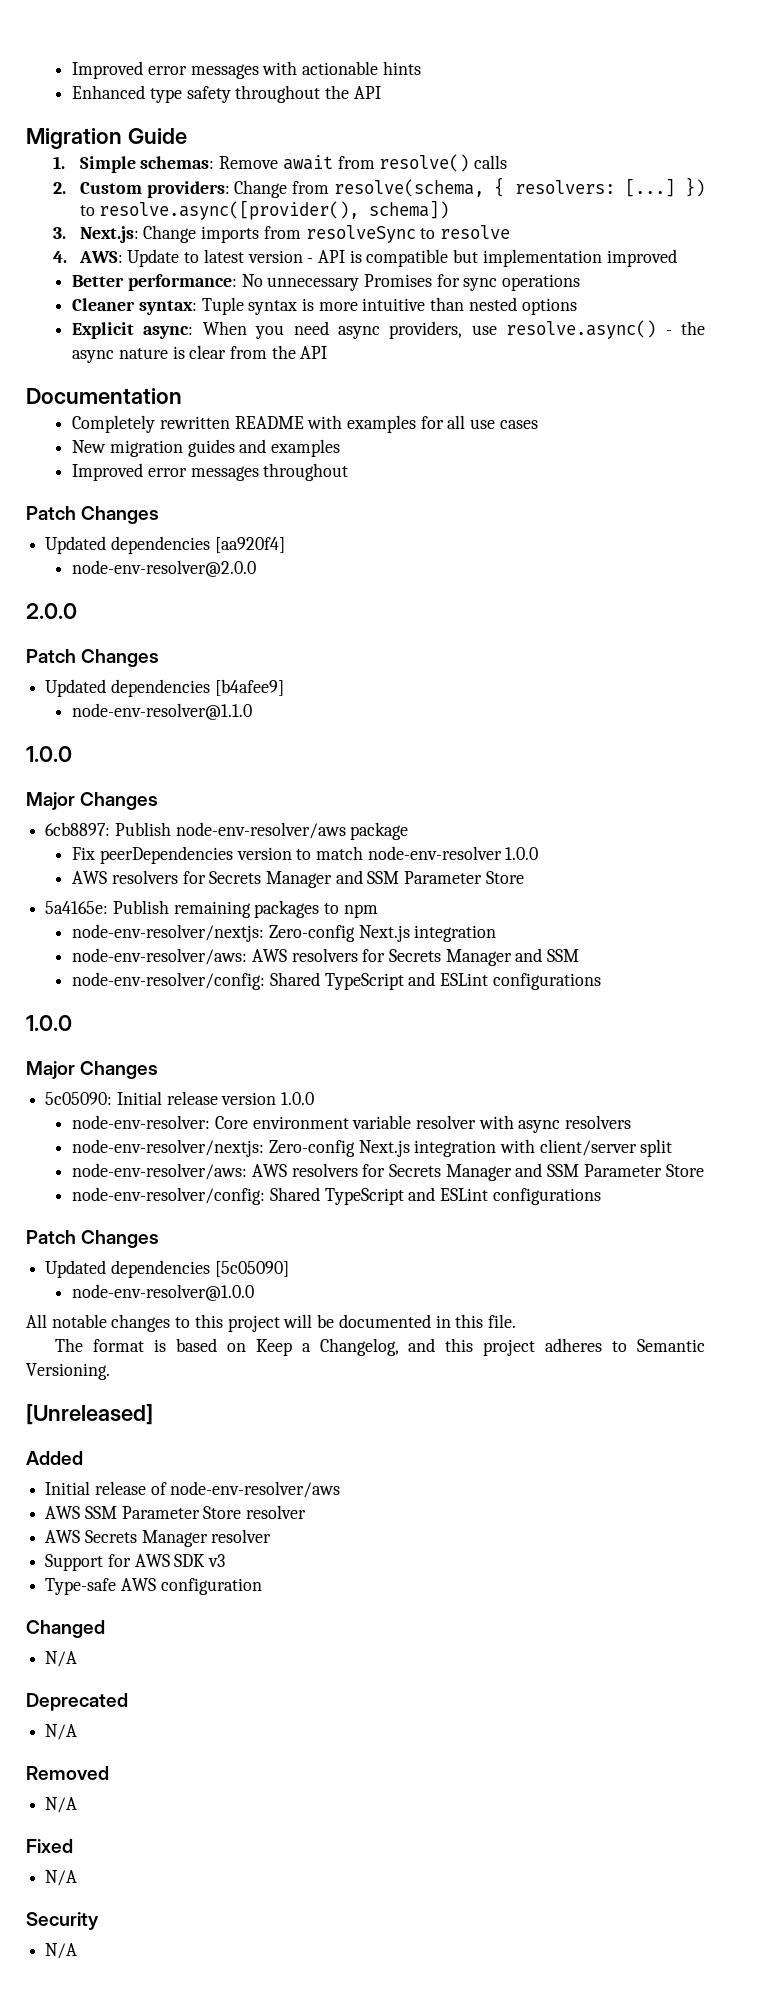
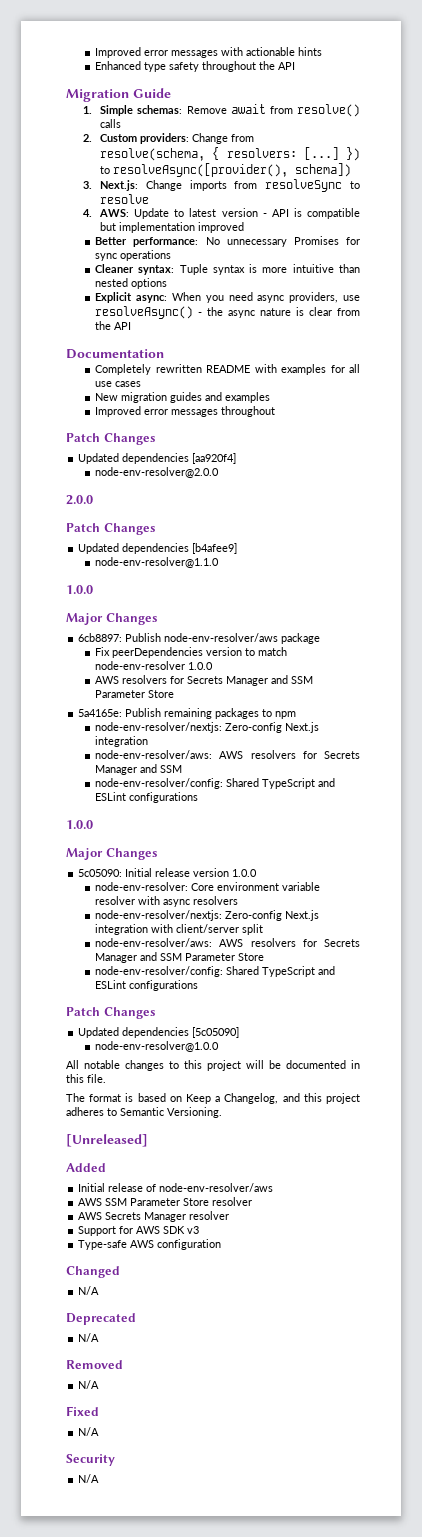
[99,200,360,220] resolve.async([provider(), -> [113,163,289,177] resolveAsync([provider(),
[506,320,657,339] resolve.async() -> [95,306,194,319] resolveAsync()

